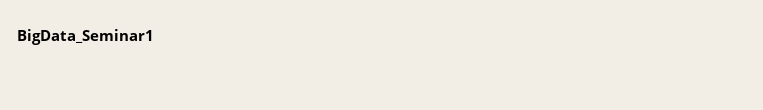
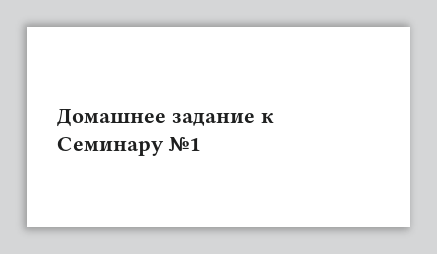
[17,29,154,45] BigData_Seminar1 -> [57,109,274,127] [57,137,200,156] Домашнее задание к Семинару №1

